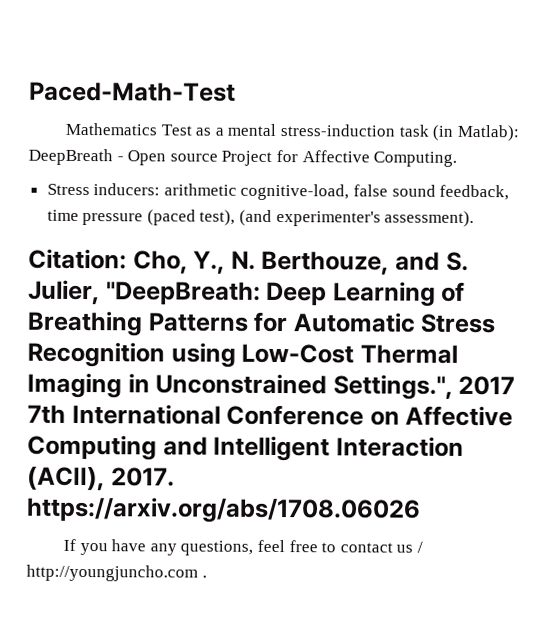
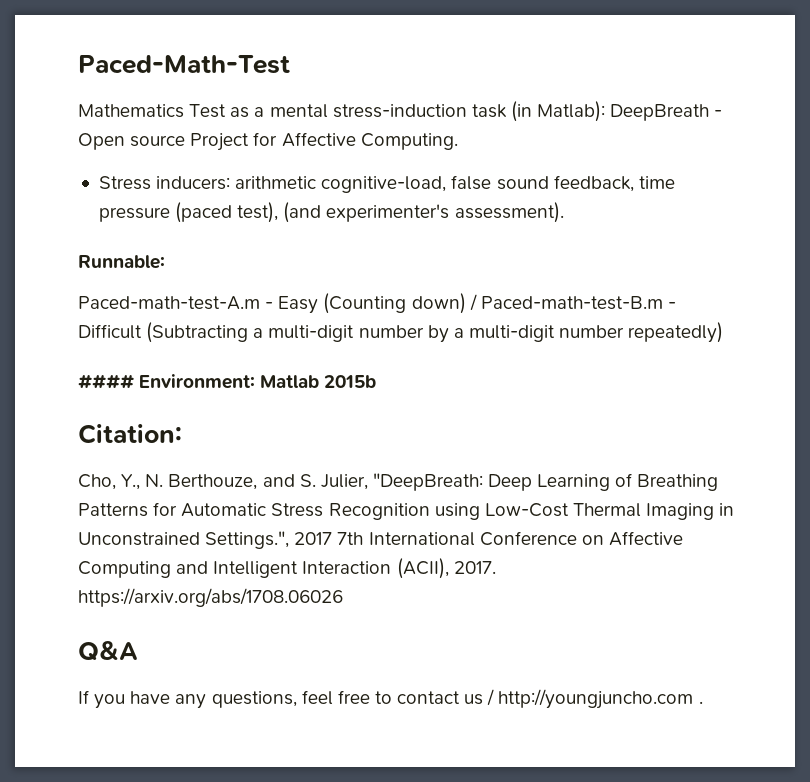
(475, 218) none -> [78,255,165,269] [78,293,676,314] [78,322,724,343] [78,374,377,389] // Runnable: // Paced-math-test-A.m - Easy (Counting down) / Paced-math-test-B.m - Difficult (Subtracting a multi-digit number by a multi-digit number repeatedly) // #### Environment: Matlab 2015b
(127, 259) none -> (182, 434) //
(421, 510) none -> [78,641,138,661] // Q&A

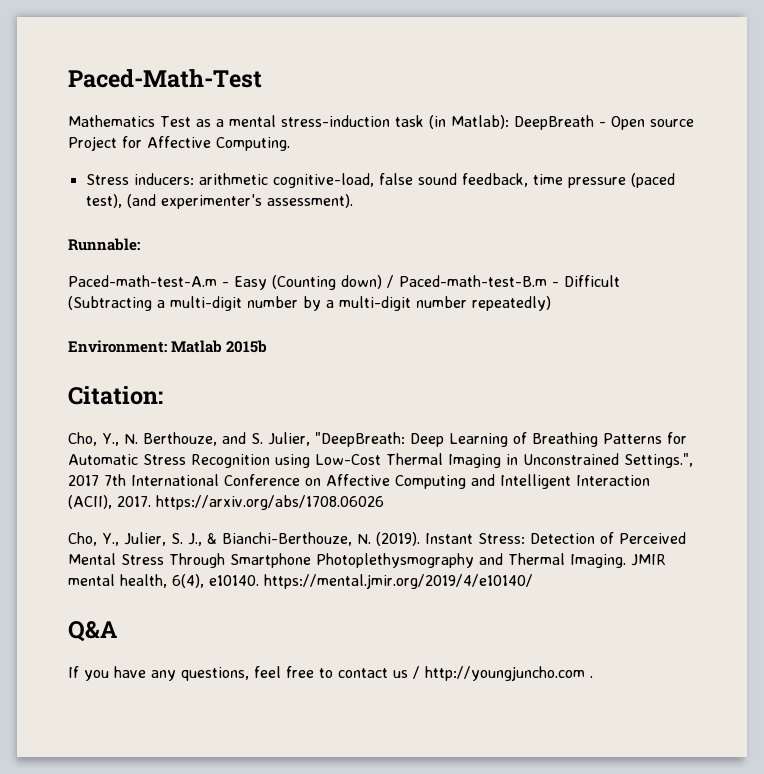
[78,374,134,389] #### -> (551, 303) none
(343, 597) none -> [68,532,686,546] [68,553,666,568] [68,574,533,589] // Cho, Y., Julier, S. J., & Bianchi-Berthouze, N. (2019). Instant Stress: Detection of Perceived Mental Stress Through Smartphone Photoplethysmography and Thermal Imaging. JMIR mental health, 6(4), e10140. https://mental.jmir.org/2019/4/e10140/

